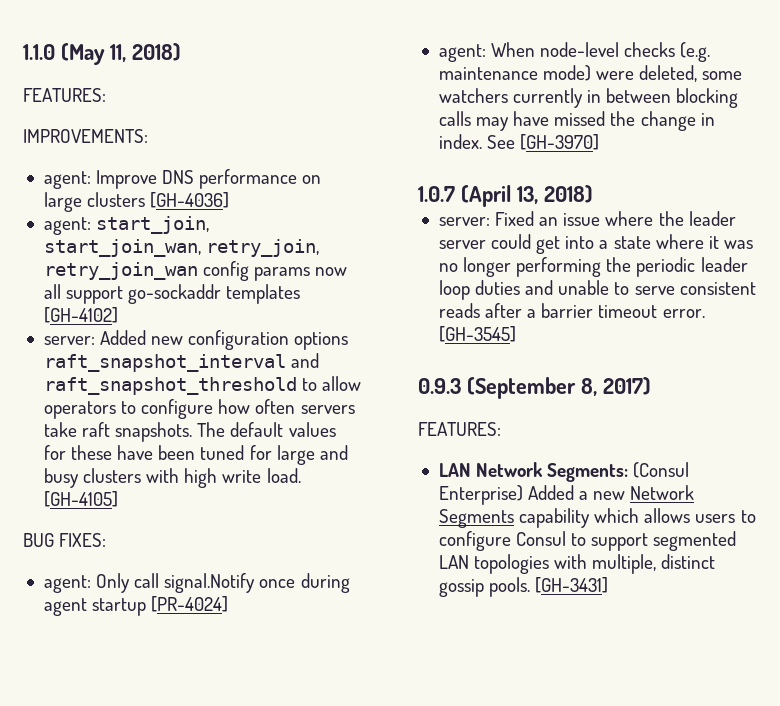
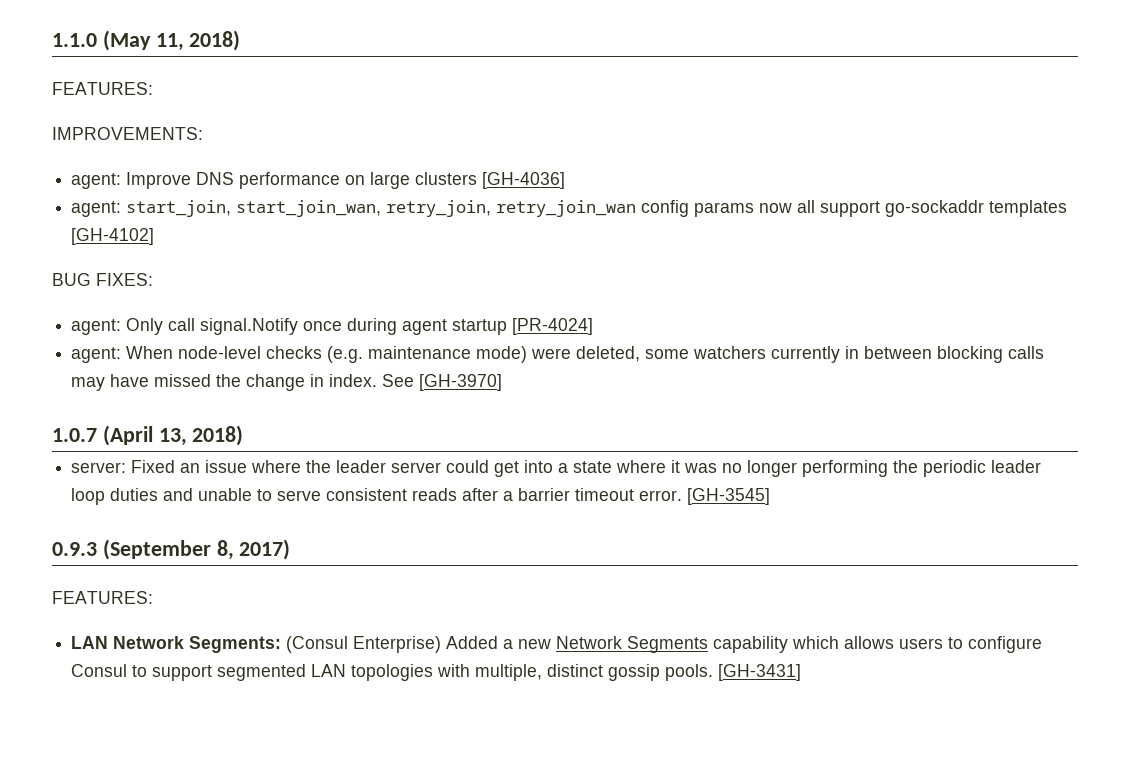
[43,330,349,350] [43,353,320,372] [43,376,362,395] [43,399,355,419] [43,422,336,442] [43,445,348,465] [43,468,301,488] [43,491,118,507] // server: Added new configuration options raft_snapshot_interval and raft_snapshot_threshold to allow operators to configure how often servers take raft snapshots. The default values for these have been tuned for large and busy clusters with high write load. [GH-4105] -> (155, 236) none

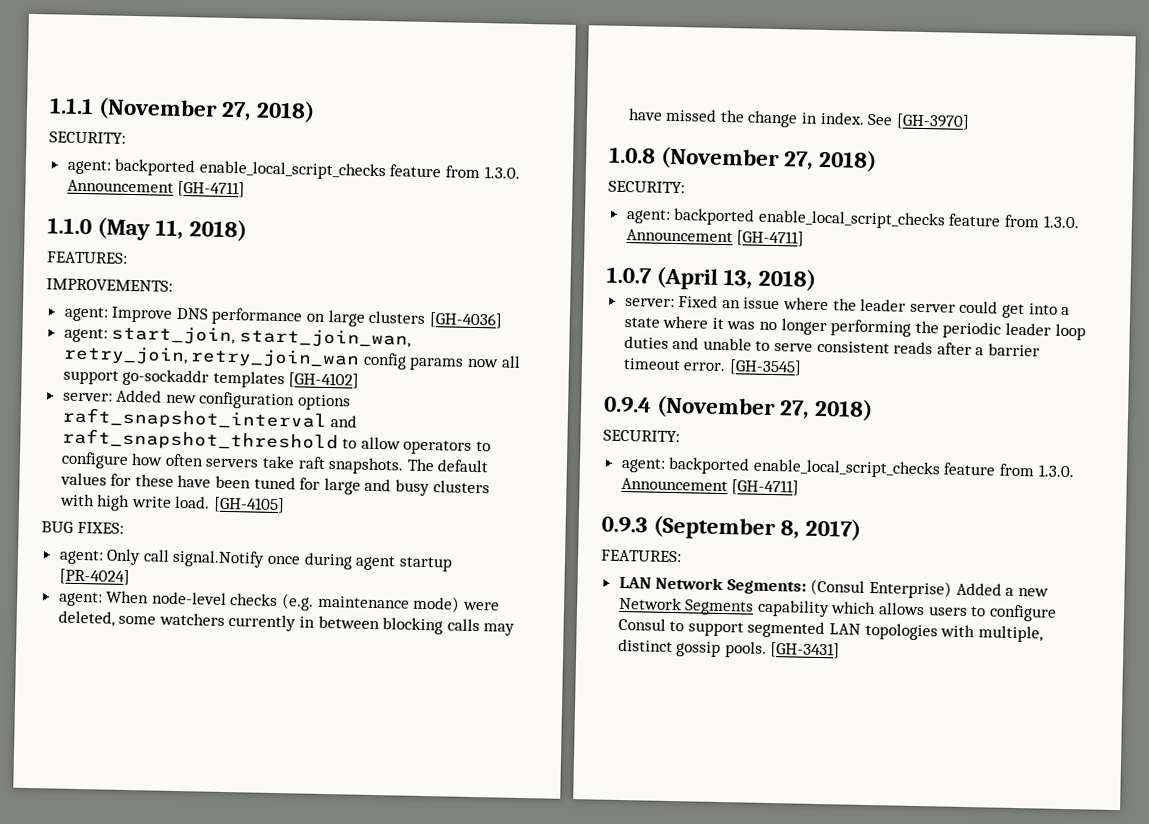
(52, 40) none -> [49,97,315,123] [49,131,126,144] [66,158,520,181] [66,179,246,198] 1.1.1 (November 27, 2018) // SECURITY: // agent: backported enable_local_script_checks feature from 1.3.0. Announcement [GH-4711] //
(155, 236) none -> [62,389,352,411] [61,407,358,431] [61,428,492,455] [60,451,490,475] [59,472,490,497] [58,493,286,514] // server: Added new configuration options raft_snapshot_interval and raft_snapshot_threshold to allow operators to configure how often servers take raft snapshots. The default values for these have been tuned for large and busy clusters with high write load. [GH-4105]
(503, 382) none -> [609,146,877,173] [608,180,685,194] [625,207,1080,230] [625,228,805,247] // 1.0.8 (November 27, 2018) // SECURITY: // agent: backported enable_local_script_checks feature from 1.3.0. Announcement [GH-4711]
(771, 496) none -> [604,395,873,422] [603,429,680,443] [620,456,1075,479] [620,477,800,496] // 0.9.4 (November 27, 2018) // SECURITY: // agent: backported enable_local_script_checks feature from 1.3.0. Announcement [GH-4711]

